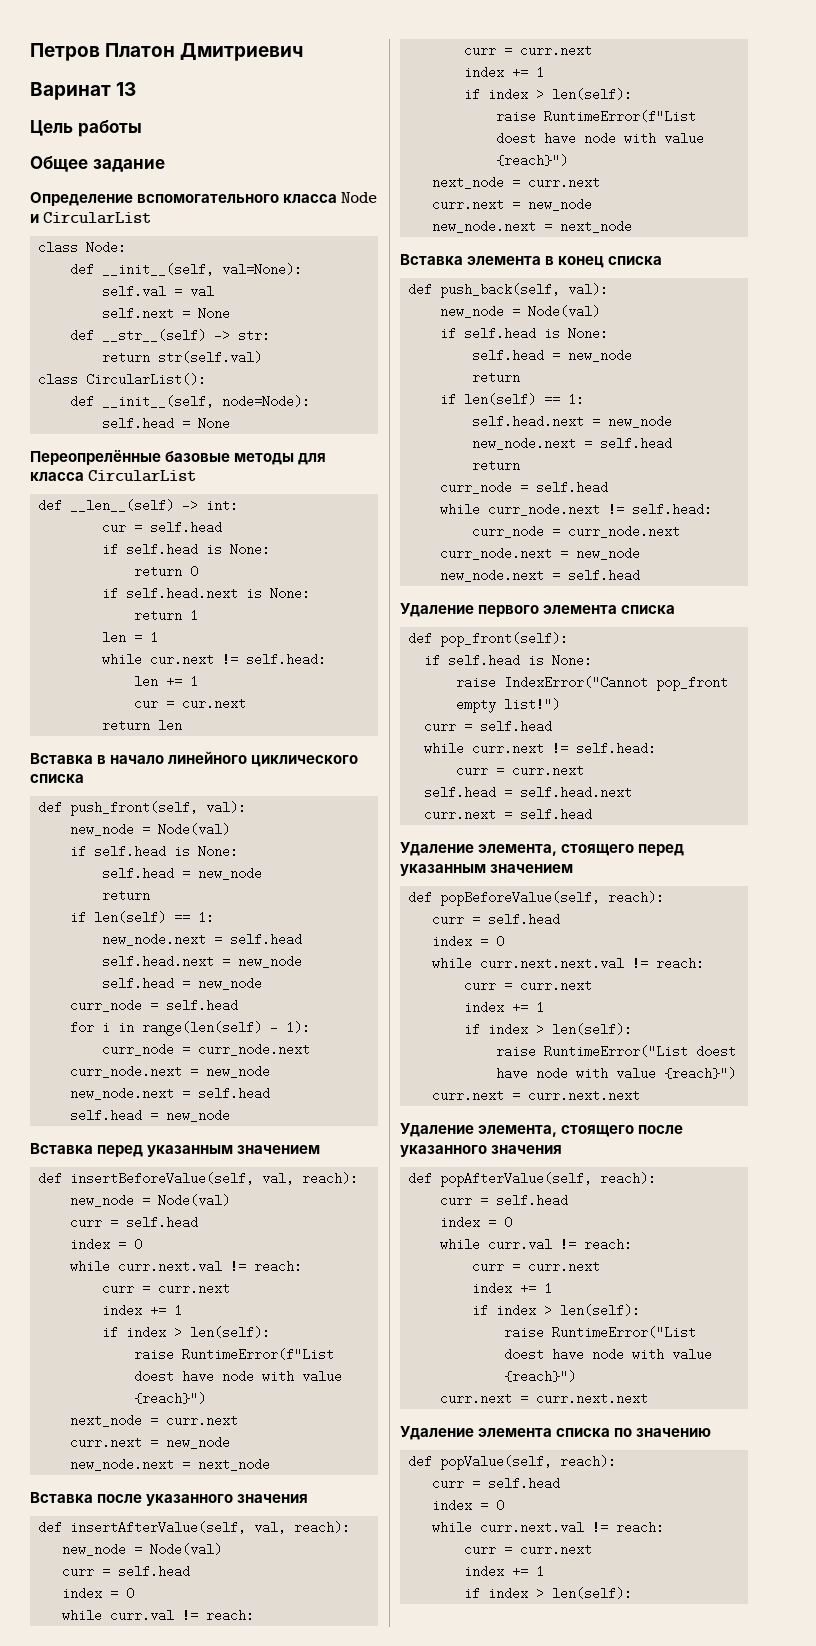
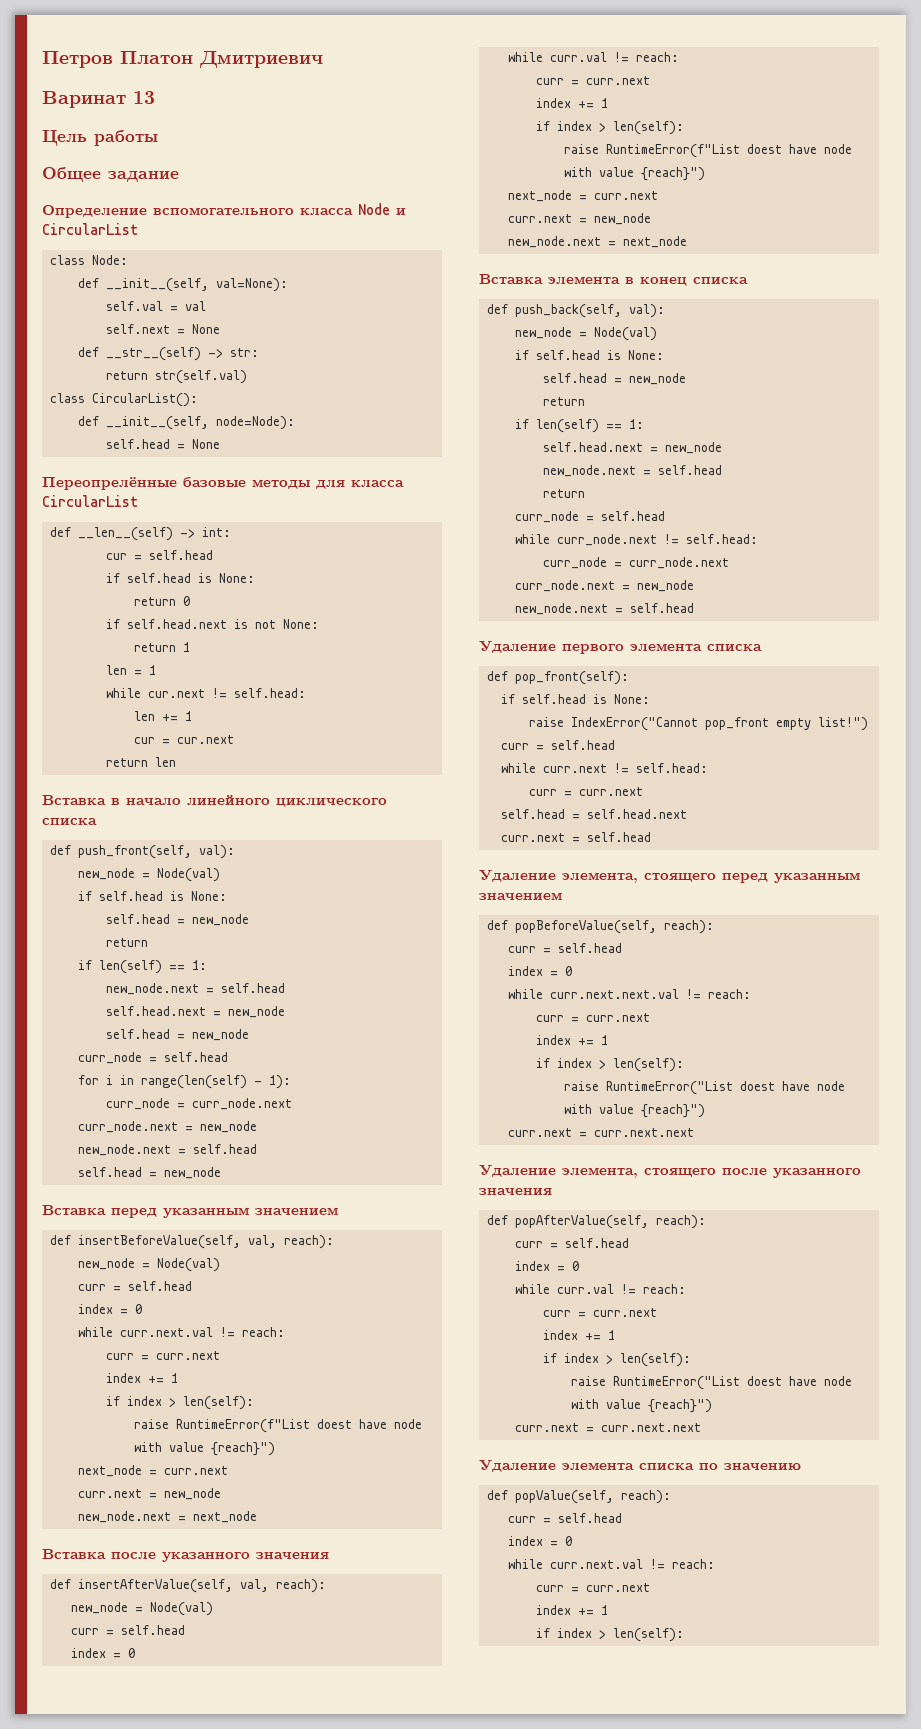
(263, 593) none -> [255,620,277,629] not

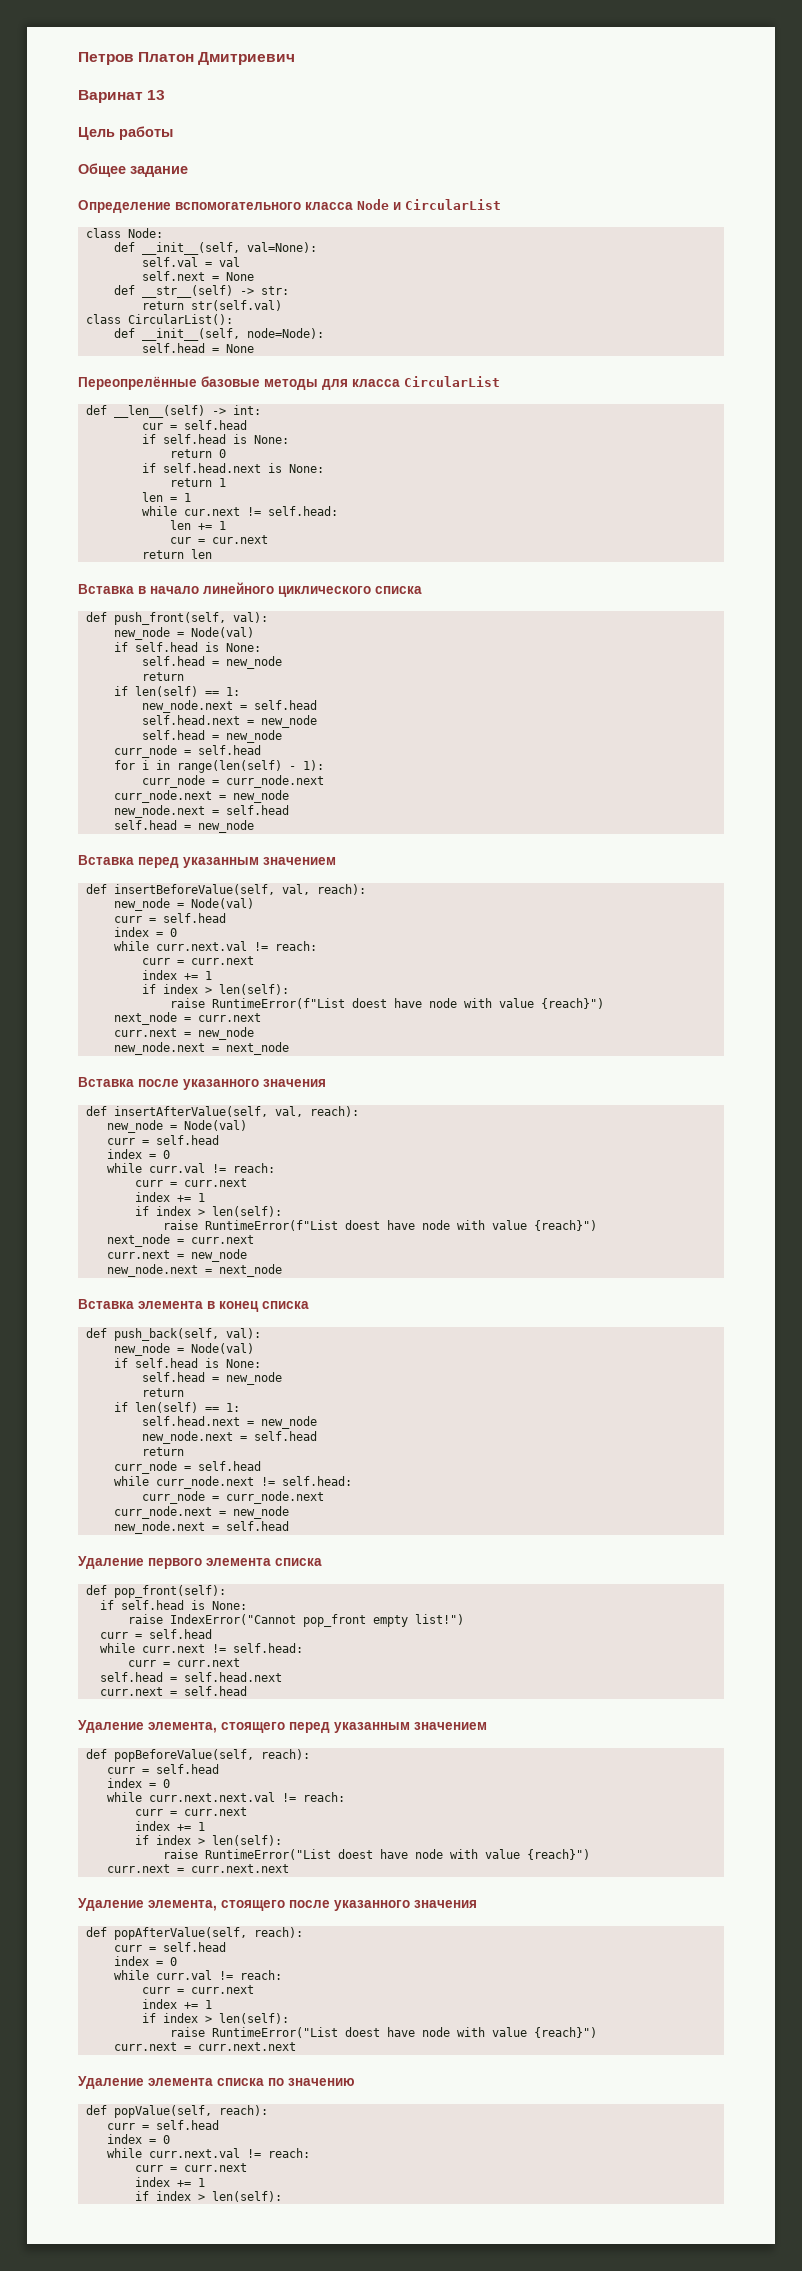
[255,620,277,629] not -> (282, 468) none

